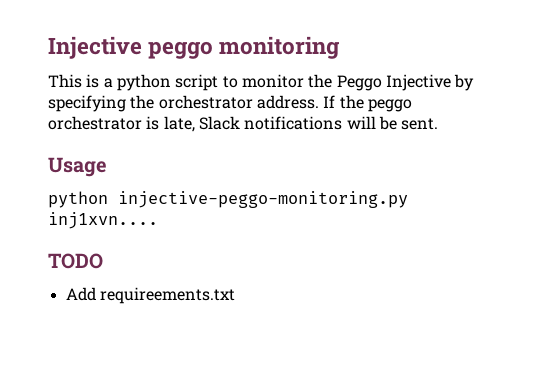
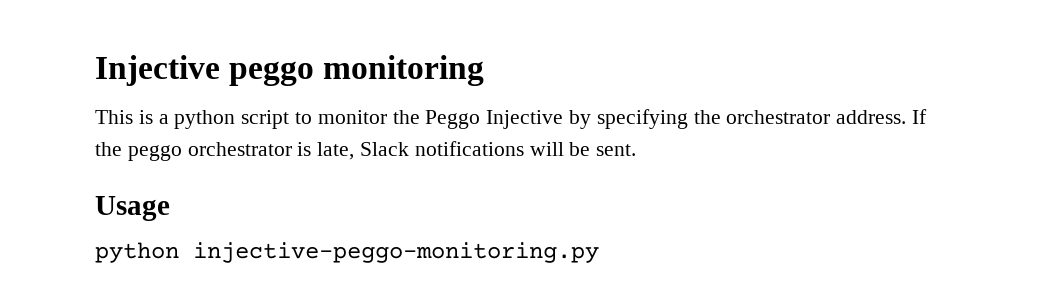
[48,212,158,229] [48,253,103,269] [65,287,235,304] inj1xvn.... // TODO // Add requireements.txt -> (599, 252) none

